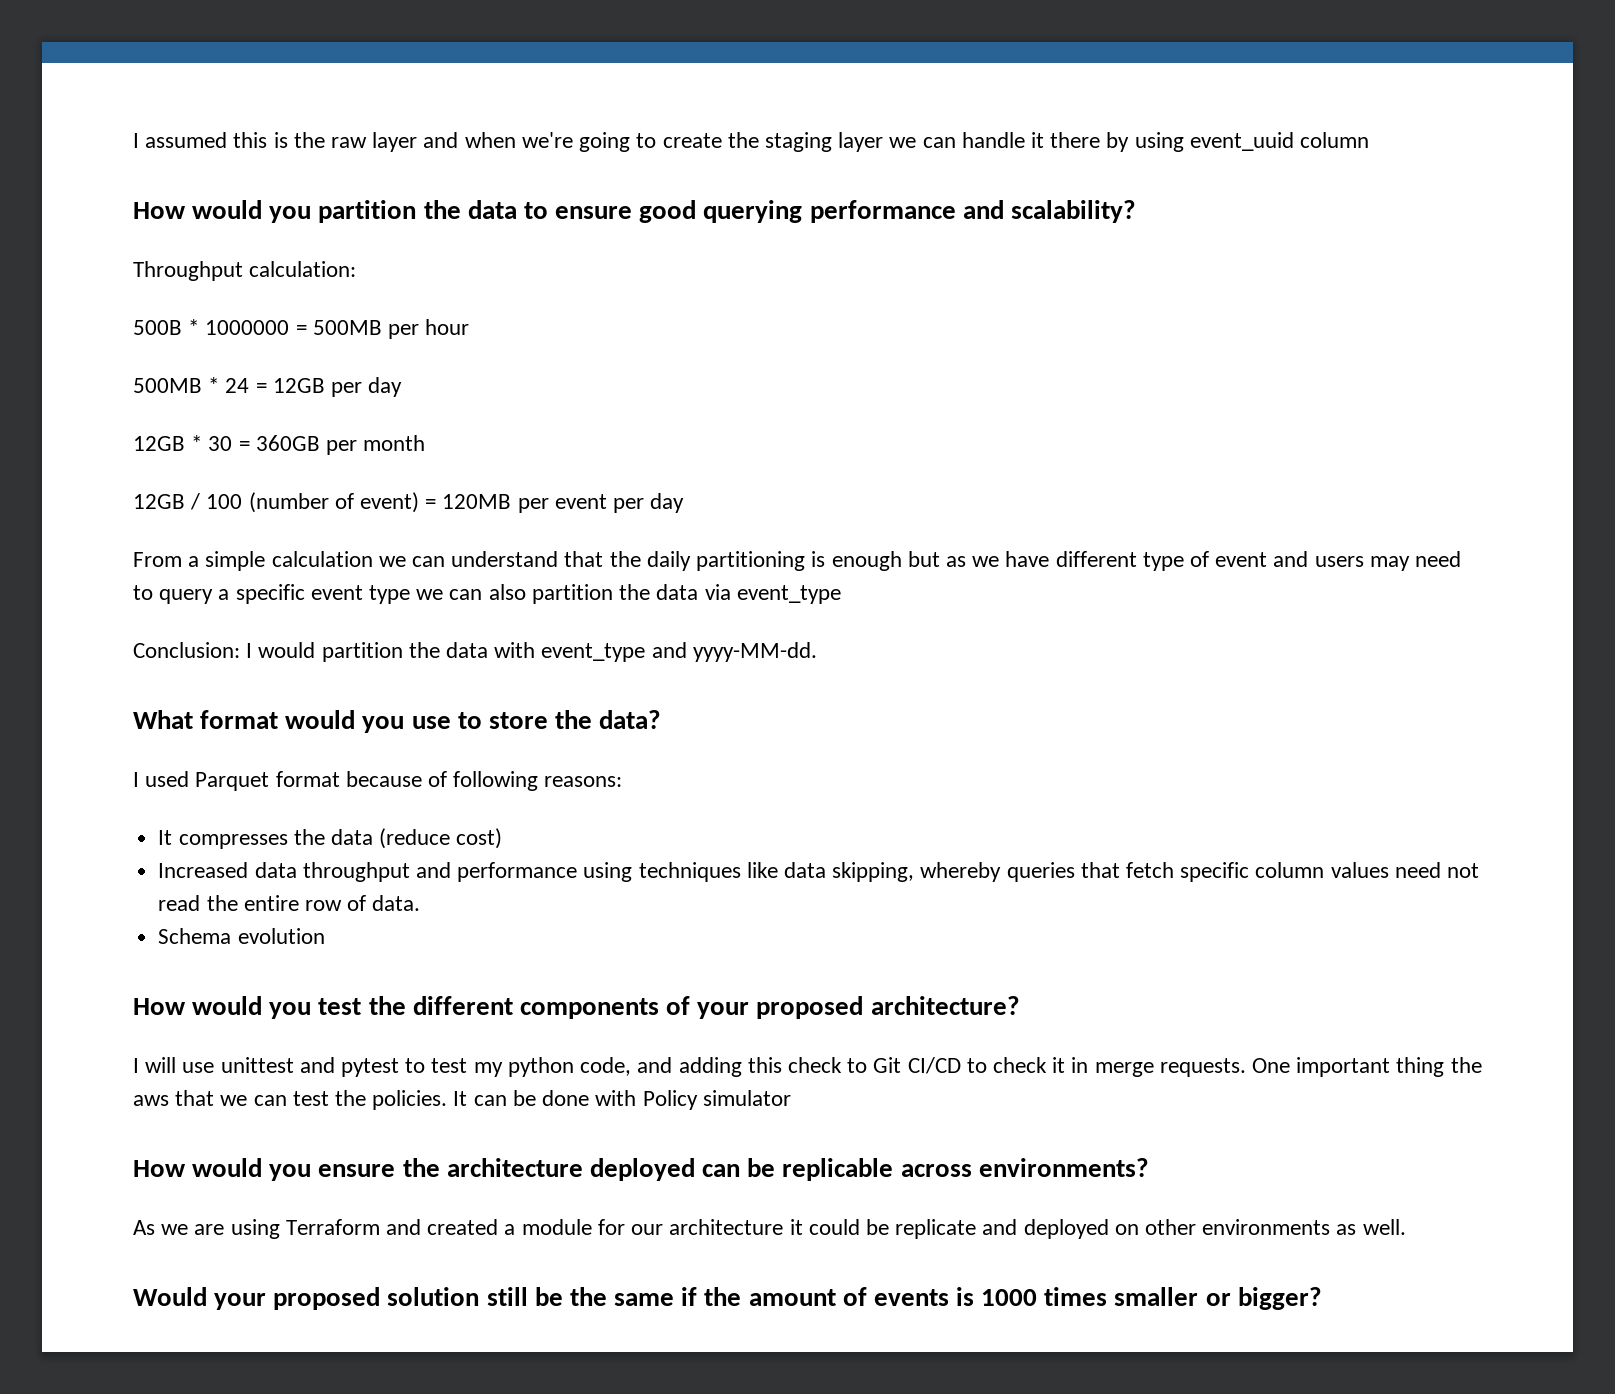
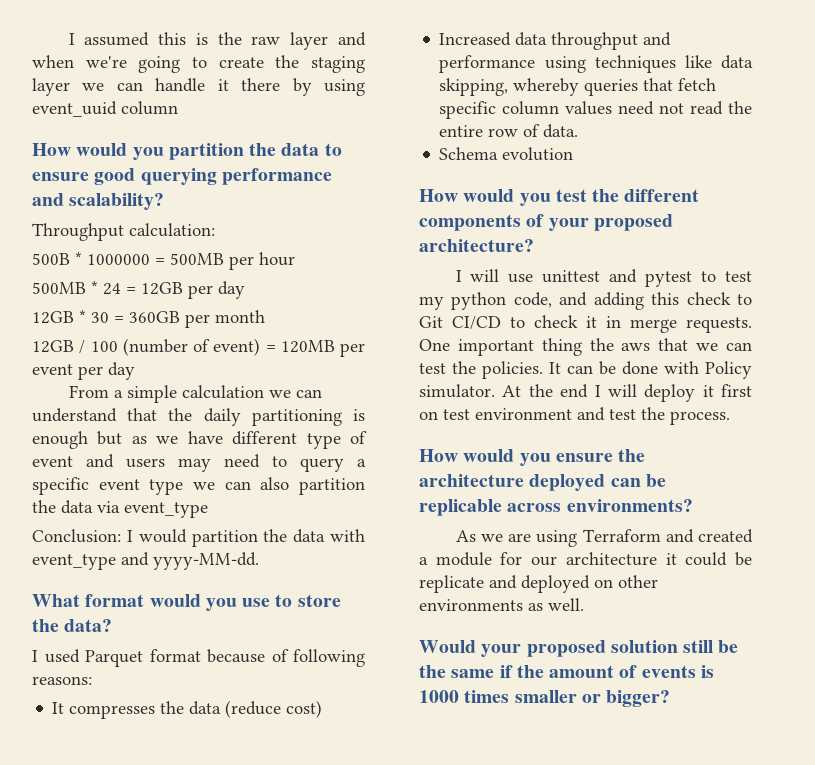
[702,1090,791,1106] simulator -> [419,384,752,402] [419,407,730,425] simulator. At the end I will deploy it first on test environment and test the process.

